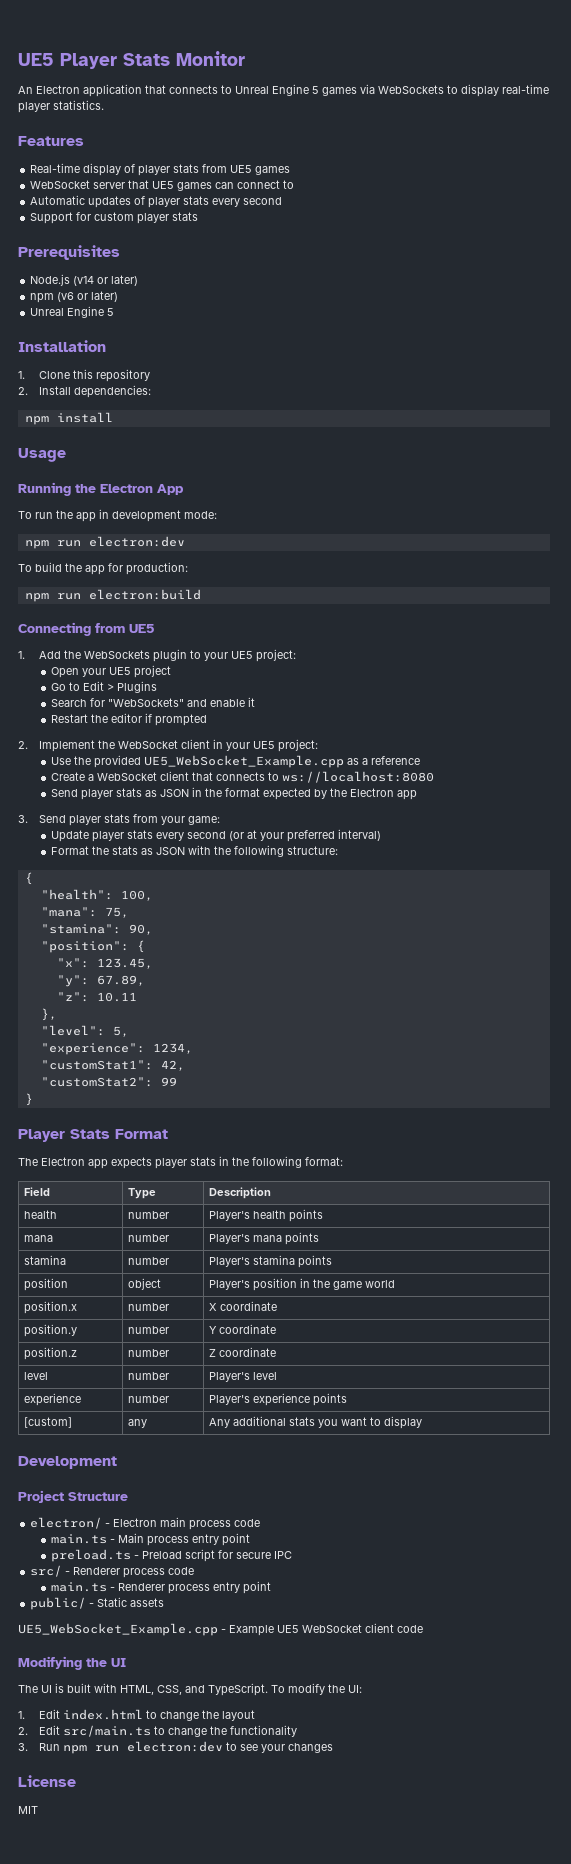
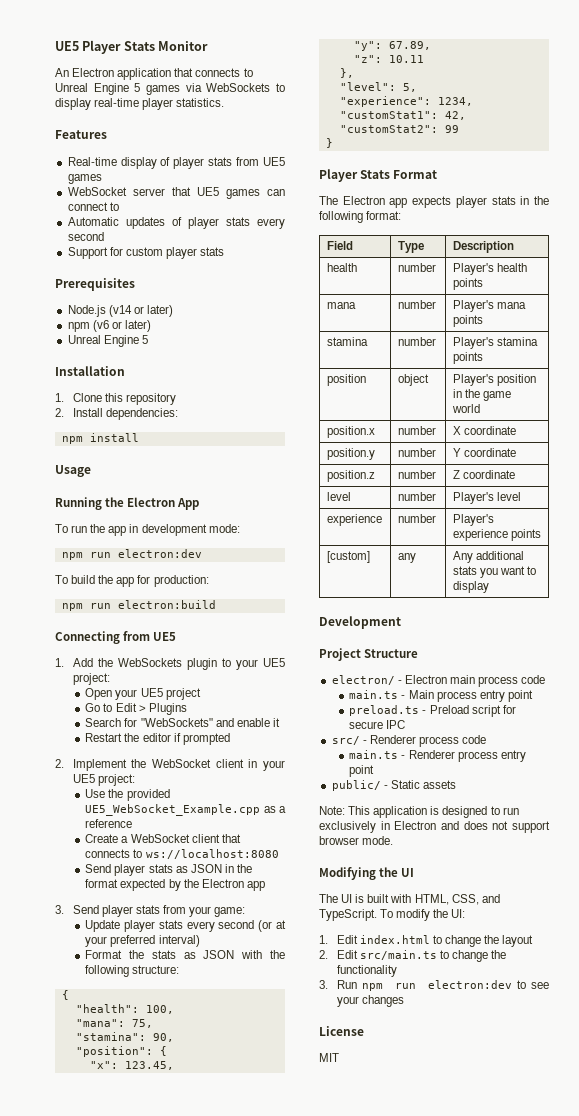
[18,1623,423,1636] UE5_WebSocket_Example.cpp - Example UE5 WebSocket client code -> [319,806,519,818] [319,821,550,833] [319,836,394,845] Note: This application is designed to run exclusively in Electron and does not support browser mode.

